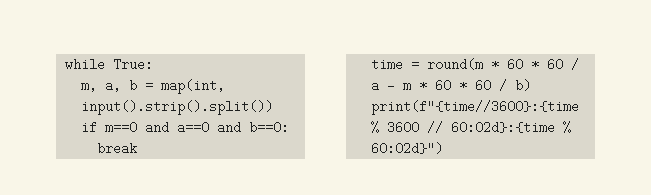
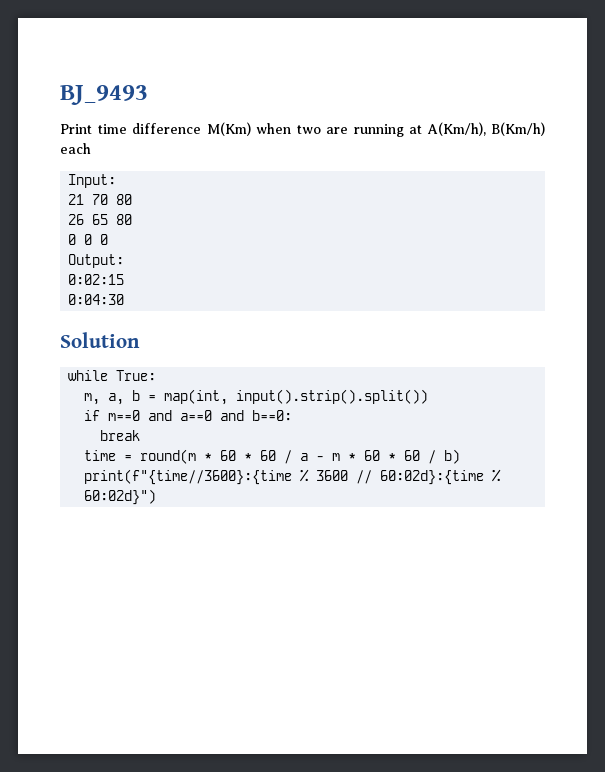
(64, 64) none -> [60,85,148,105] [60,122,545,137] [60,143,91,154] [68,174,117,188] [68,194,133,205] [68,214,133,225] [68,234,109,245] [68,254,125,268] [68,274,125,285] [68,294,125,305] [60,332,140,348] BJ_9493 // Print time difference M(Km) when two are running at A(Km/h), B(Km/h) each // Input: // 21 70 80 // 26 65 80 // 0 0 0 // Output: // 0:02:15 // 0:04:30 // Solution //

